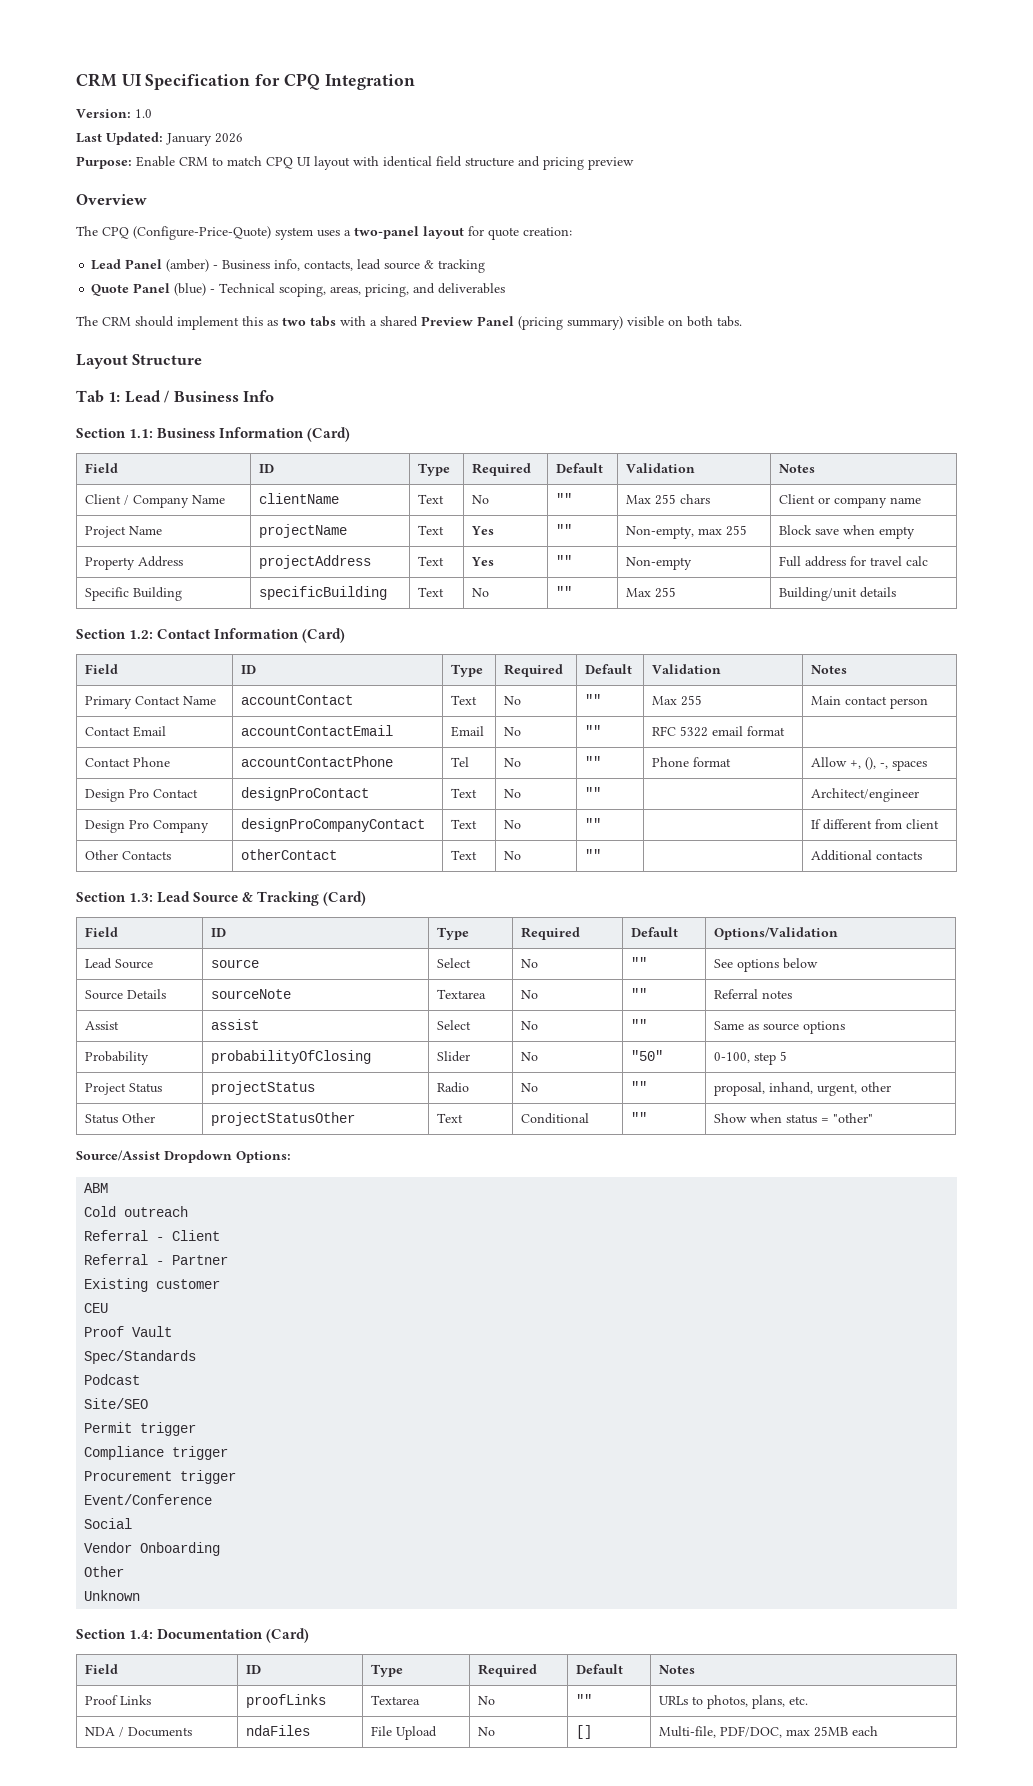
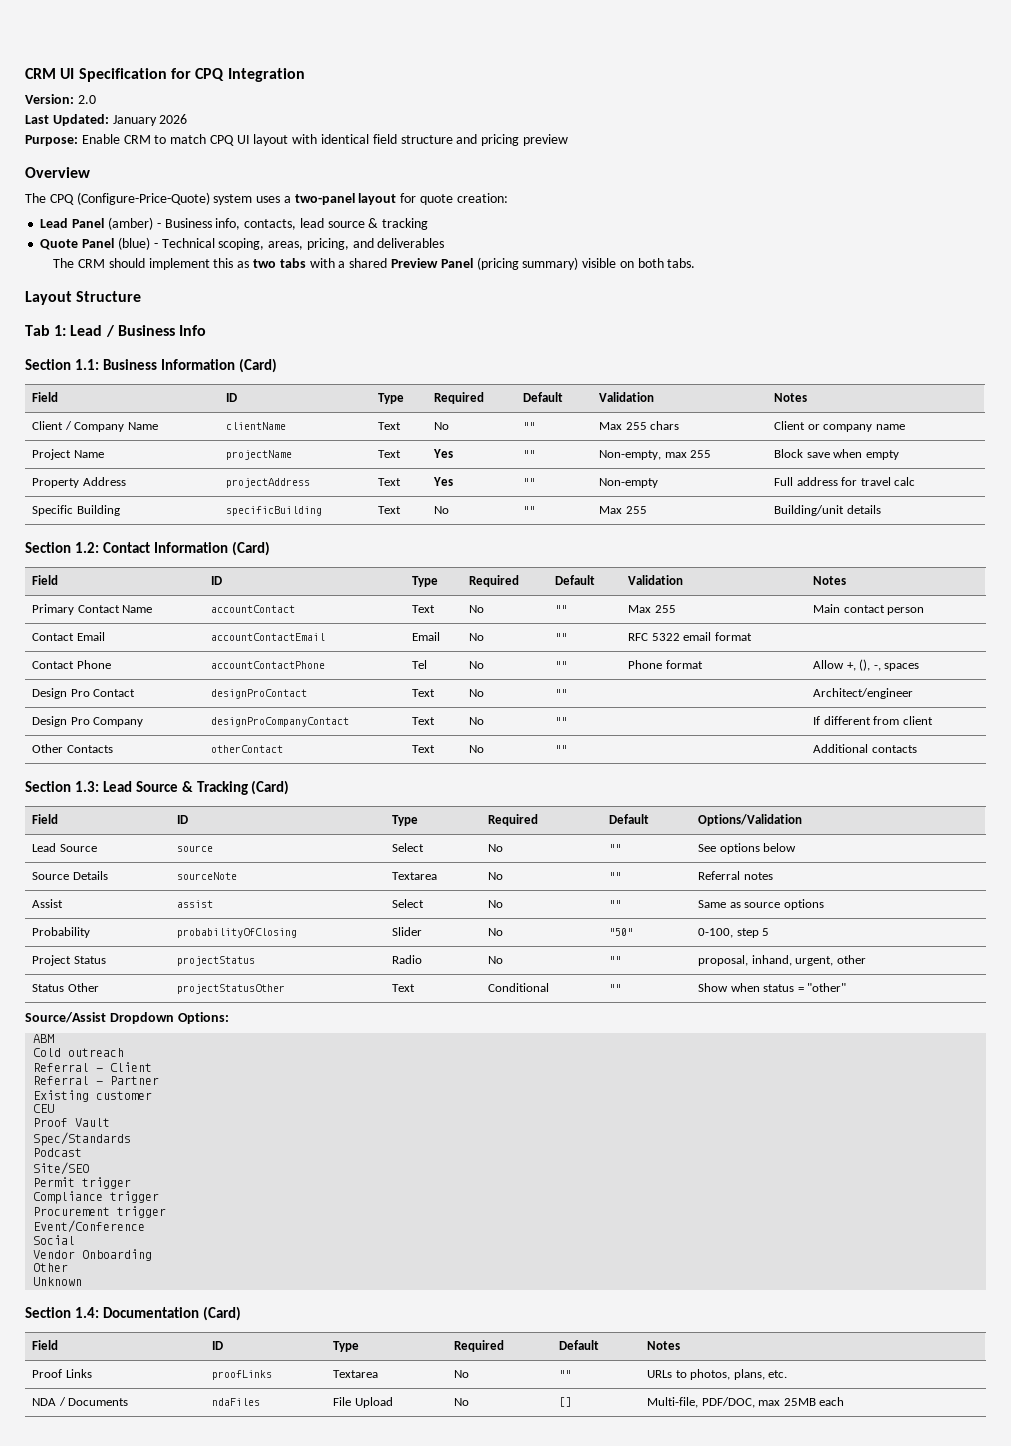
[135,109,152,118] 1.0 -> [77,95,96,104] 2.0

